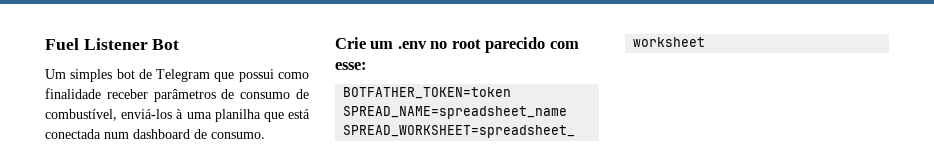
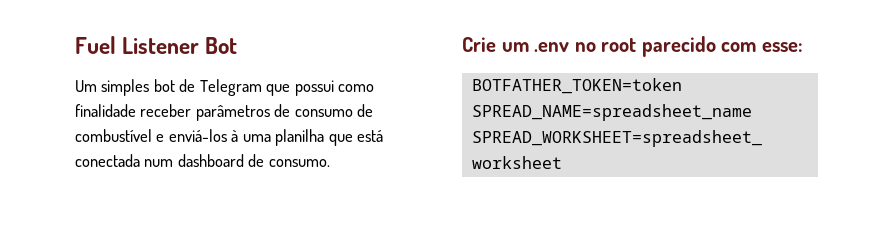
[45,109,117,121] combustível, -> [75,129,165,142] combustível e

